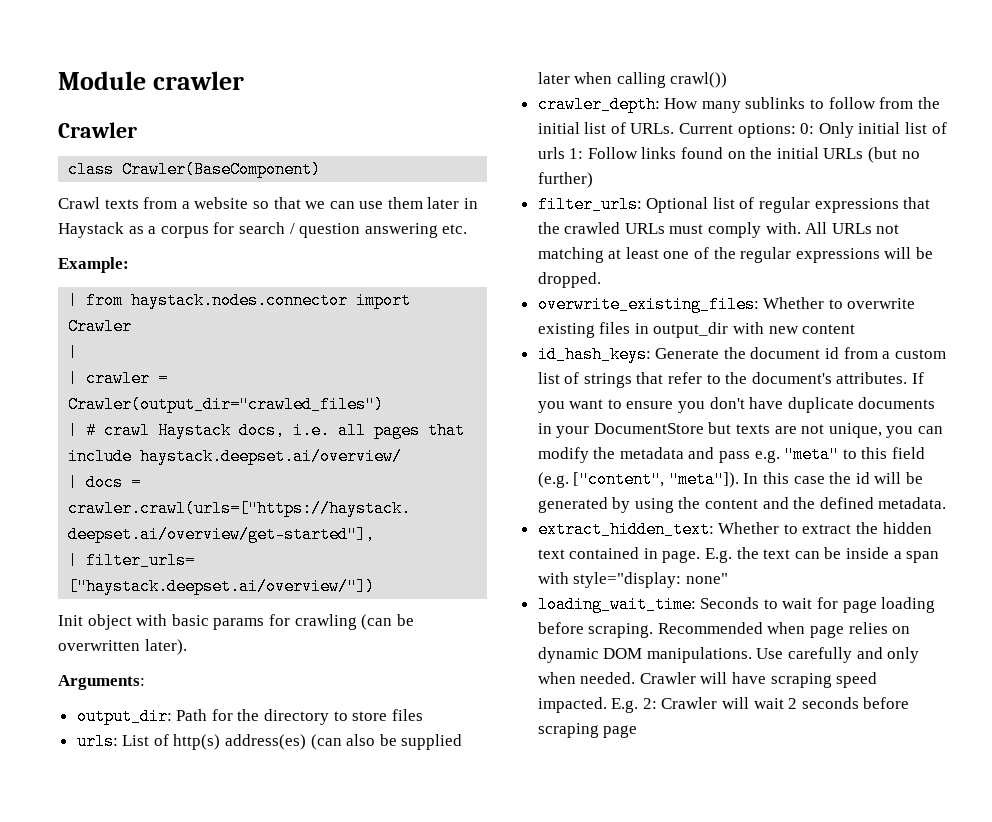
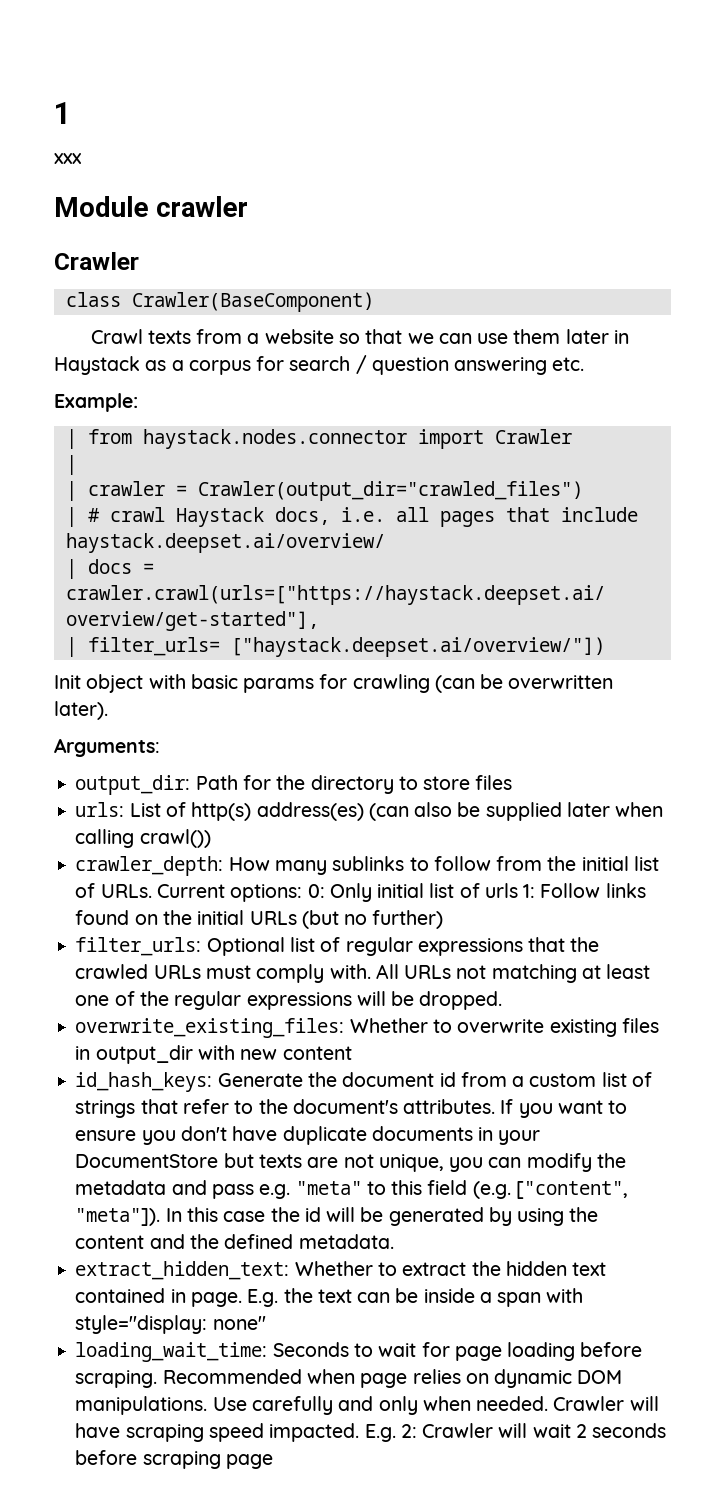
(58, 80) none -> [54,102,72,124] [54,153,82,164] 1 // xxx //

